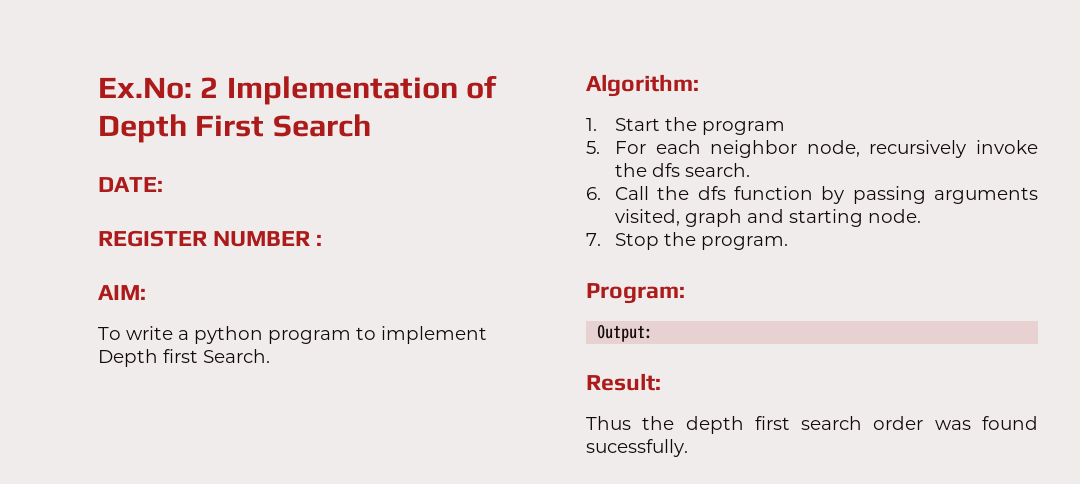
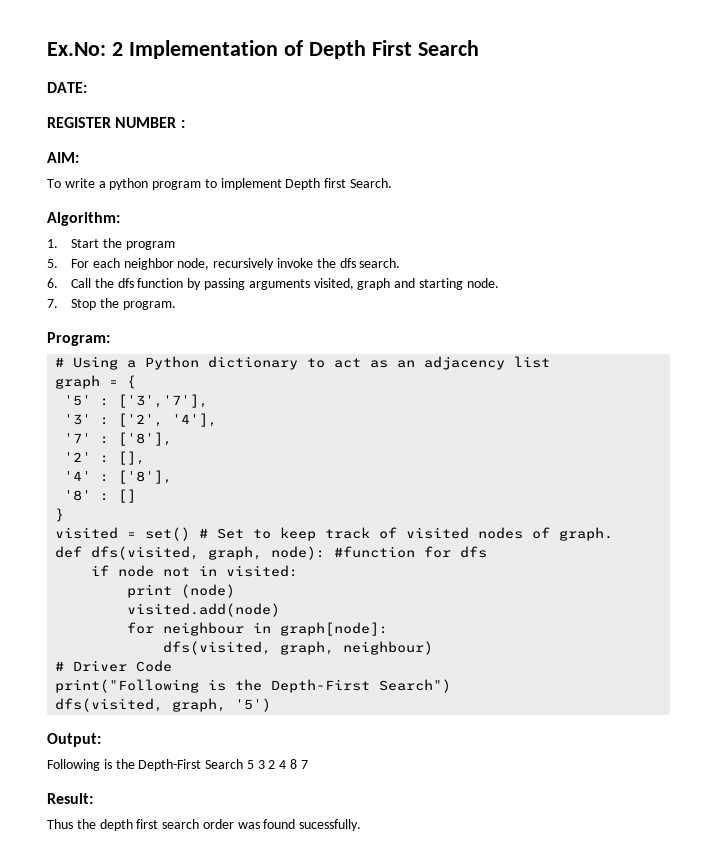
[597,324,654,342] Output: -> [55,356,551,370] [55,375,137,389] [64,394,209,408] [64,413,218,427] [64,432,173,446] [64,451,146,465] [64,470,173,484] [64,489,137,503] [55,508,65,522] [55,527,614,541] [55,546,488,560] [91,565,299,577] [127,584,236,598] [127,603,281,617] [127,622,389,636] [163,641,434,655] [55,660,173,672] [55,679,452,693] [55,698,272,712] [47,733,101,747] [47,759,308,771] # Using a Python dictionary to act as an adjacency list // graph = { // '5' : ['3','7'], // '3' : ['2', '4'], // '7' : ['8'], // '2' : [], // '4' : ['8'], // '8' : [] // } // visited = set() # Set to keep track of visited nodes of graph. // def dfs(visited, graph, node): #function for dfs // if node not in visited: // print (node) // visited.add(node) // for neighbour in graph[node]: // dfs(visited, graph, neighbour) // # Driver Code // print("Following is the Depth-First Search") // dfs(visited, graph, '5') // Output: // Following is the Depth-First Search 5 3 2 4 8 7

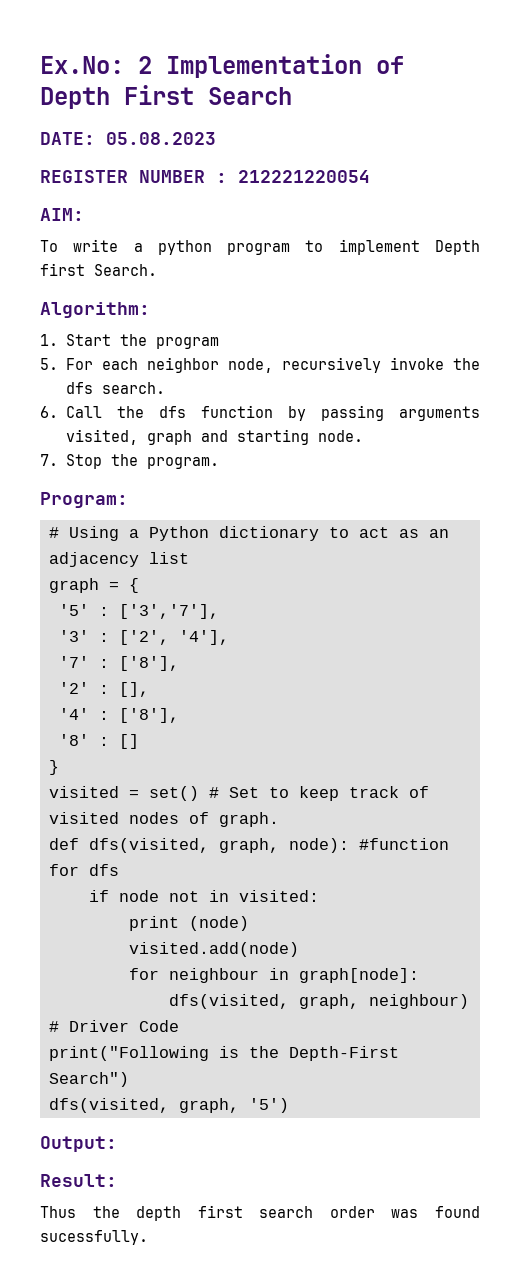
(87, 87) none -> [106,132,216,145] 05.08.2023
(185, 124) none -> [238,170,370,183] 212221220054
[47,759,308,771] // Following is the Depth-First Search 5 3 2 4 8 7 -> (117, 1144) none

